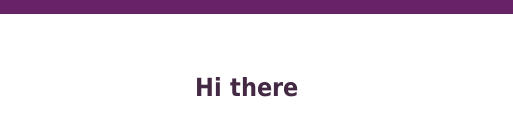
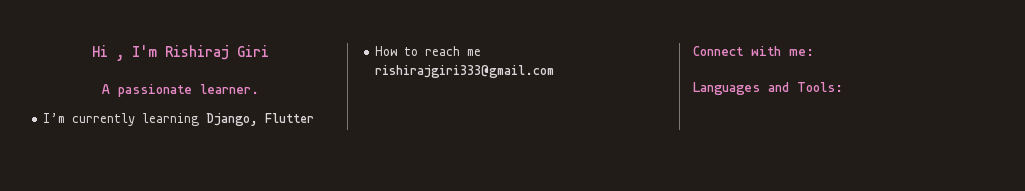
[229,77,298,97] there -> [116,45,269,61] [102,84,259,97] [43,113,315,126] [375,46,482,56] [375,65,555,78] [693,46,814,56] [693,82,843,95] , I'm Rishiraj Giri // A passionate learner. // I’m currently learning Django, Flutter // How to reach me rishirajgiri333@gmail.com // Connect with me: // Languages and Tools:

